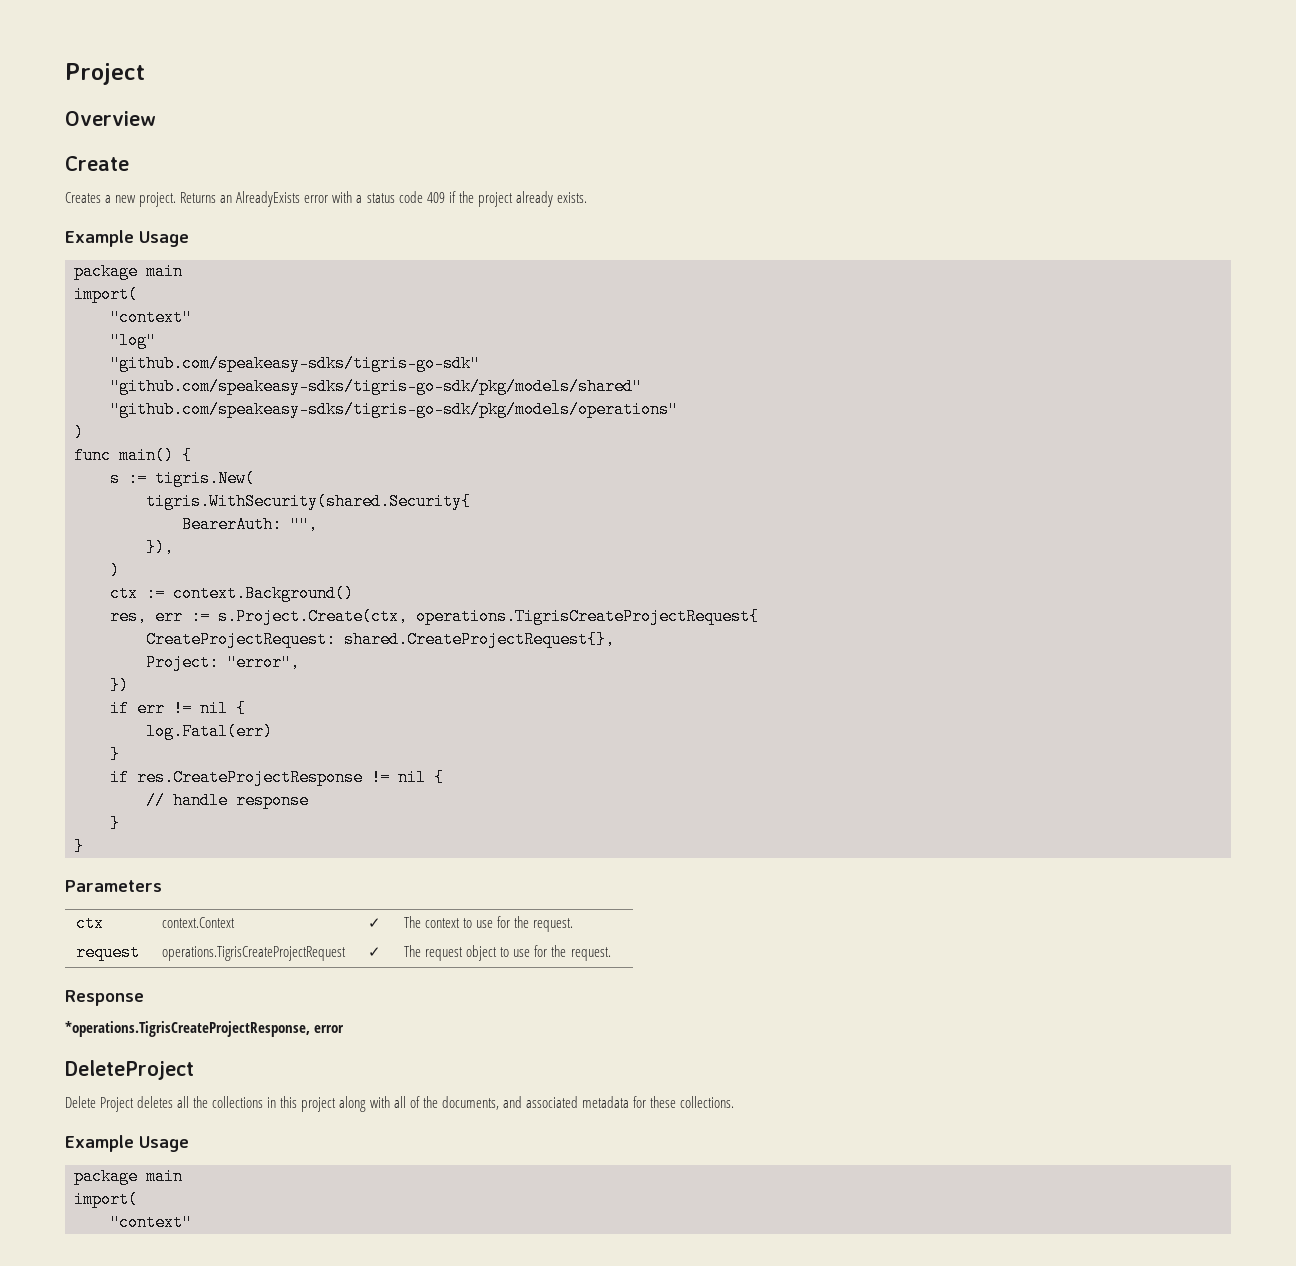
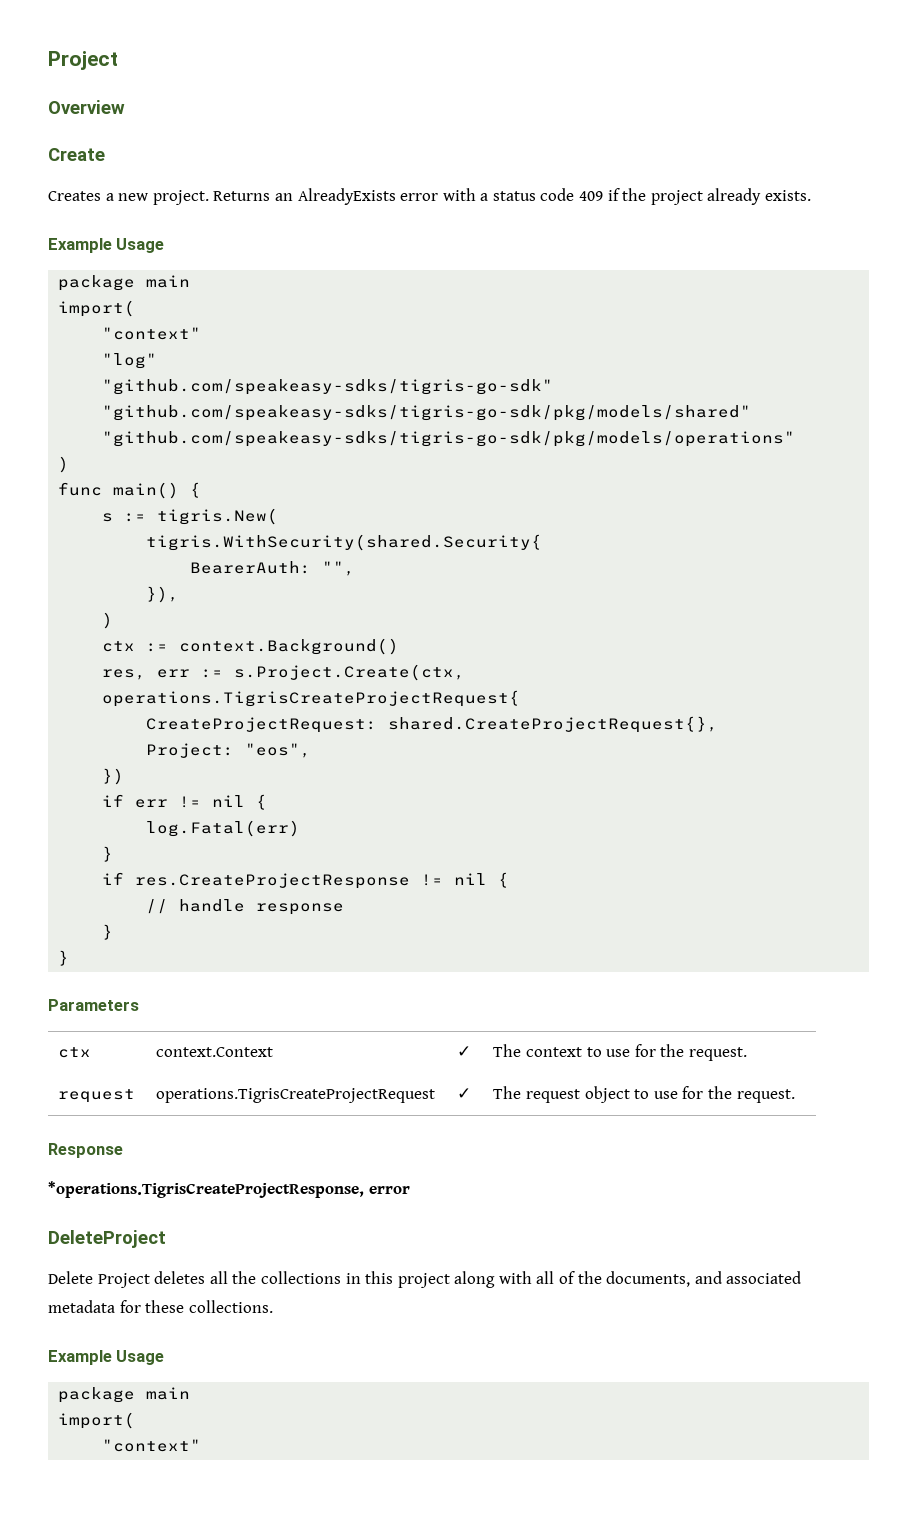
[227,654,300,671] "error", -> [245,743,312,758] "eos",

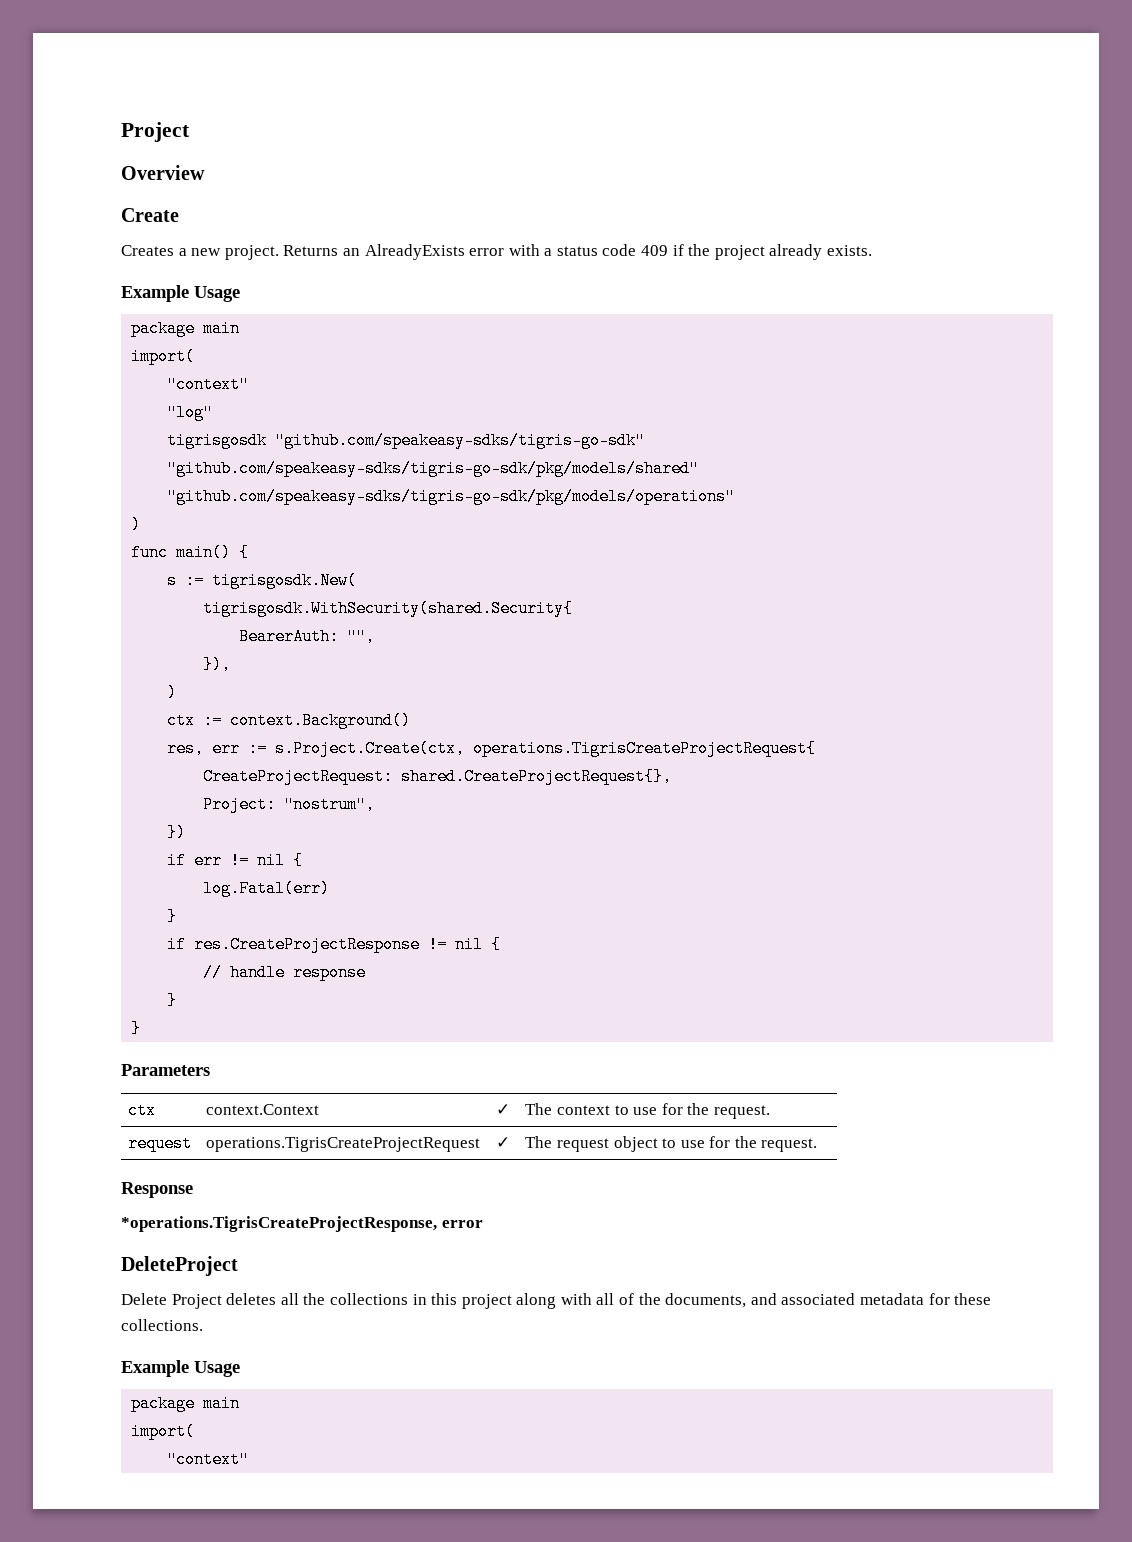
(158, 361) none -> [167,432,268,449] tigrisgosdk
[157,508,279,525] [146,534,543,551] tigris.New( // tigris.WithSecurity(shared.Security{ -> [212,572,358,589] [203,600,574,617] tigrisgosdk.New( // tigrisgosdk.WithSecurity(shared.Security{
[245,743,312,758] "eos", -> [284,796,376,813] "nostrum",

